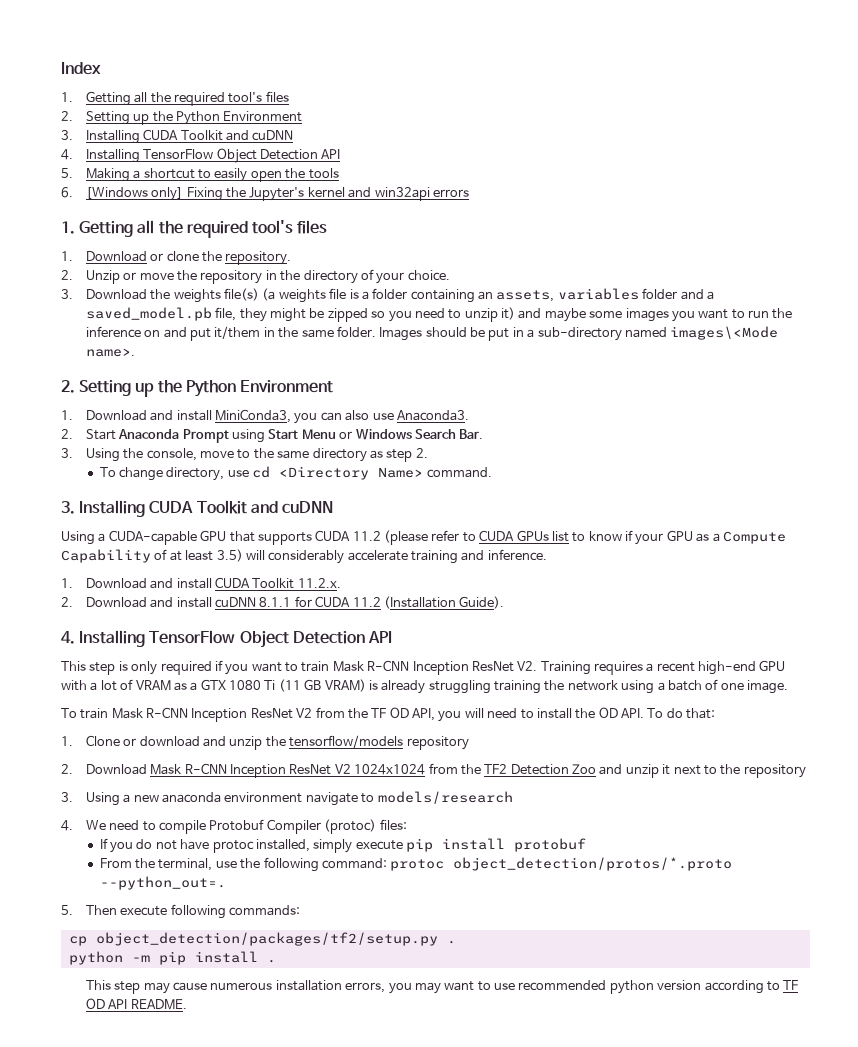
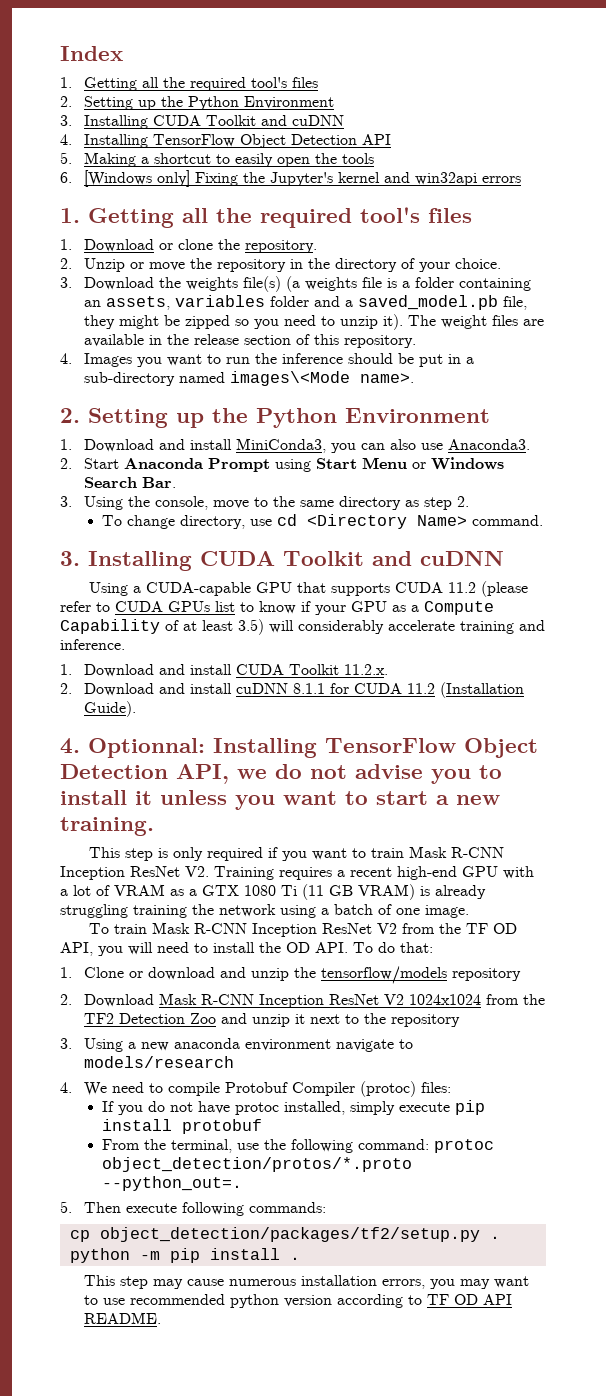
[501,307,669,322] it) and maybe some images -> [383,314,545,330] [84,334,417,348] [60,353,133,367] it). The weight files are available in the release section of this repository. // 4. Images
[144,326,423,341] on and put it/them in the same folder. Images -> (344, 358) none
[79,630,392,648] Installing TensorFlow Object Detection API -> [88,738,538,758] [60,764,502,784] [60,790,500,810] [60,817,154,836] Optionnal: Installing TensorFlow Object Detection API, we do not advise you to install it unless you want to start a new training.

